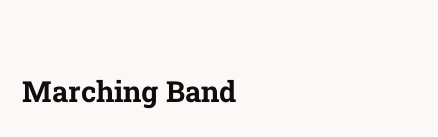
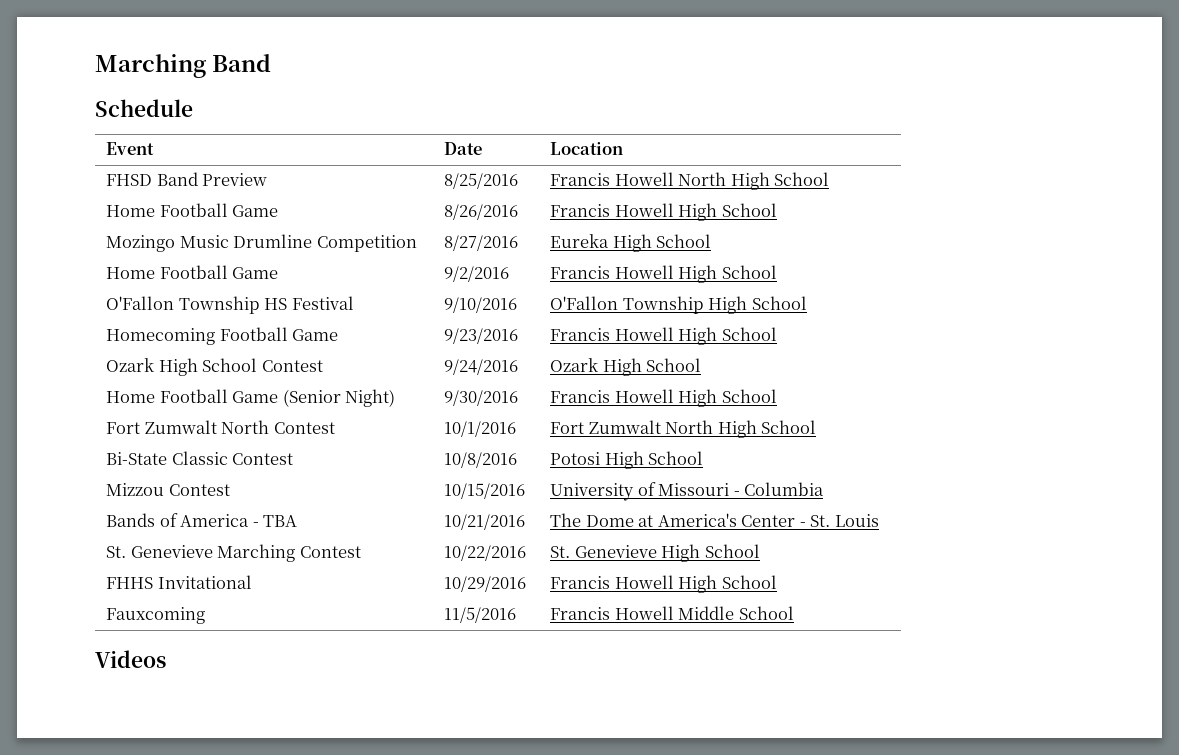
(236, 91) none -> [95,99,193,117] [106,142,155,155] [444,142,483,155] [550,142,624,155] [106,172,268,186] [444,173,519,189] [550,172,830,190] [106,203,279,217] [444,204,519,220] [550,203,777,221] [106,234,417,252] [444,235,519,251] [550,234,712,252] [106,265,279,279] [444,266,510,282] [550,265,777,283] [106,296,354,314] [444,297,518,313] [550,296,807,314] [106,327,339,345] [444,328,519,344] [550,327,777,345] [106,358,323,376] [444,359,519,375] [550,358,702,376] [106,389,396,407] [444,390,519,406] [550,389,777,407] [106,420,335,434] [444,421,517,437] [550,420,817,438] [106,451,294,465] [444,452,518,468] [550,451,704,469] [106,483,230,496] [444,483,526,499] [550,482,825,501] [106,513,298,527] [444,514,526,530] [550,513,879,527] [106,544,361,562] [444,545,527,561] [550,544,760,562] [106,575,252,589] [444,576,527,592] [550,575,777,593] [106,607,206,624] [444,607,517,623] [550,606,794,620] [95,650,166,668] // Schedule // Event | Date | Location // FHSD Band Preview | 8/25/2016 | Francis Howell North High School // Home Football Game | 8/26/2016 | Francis Howell High School // Mozingo Music Drumline Competition | 8/27/2016 | Eureka High School // Home Football Game | 9/2/2016 | Francis Howell High School // O'Fallon Township HS Festival | 9/10/2016 | O'Fallon Township High School // Homecoming Football Game | 9/23/2016 | Francis Howell High School // Ozark High School Contest | 9/24/2016 | Ozark High School // Home Football Game (Senior Night) | 9/30/2016 | Francis Howell High School // Fort Zumwalt North Contest | 10/1/2016 | Fort Zumwalt North High School // Bi-State Classic Contest | 10/8/2016 | Potosi High School // Mizzou Contest | 10/15/2016 | University of Missouri - Columbia // Bands of America - TBA | 10/21/2016 | The Dome at America's Center - St. Louis // St. Genevieve Marching Contest | 10/22/2016 | St. Genevieve High School // FHHS Invitational | 10/29/2016 | Francis Howell High School // Fauxcoming | 11/5/2016 | Francis Howell Middle School // Videos

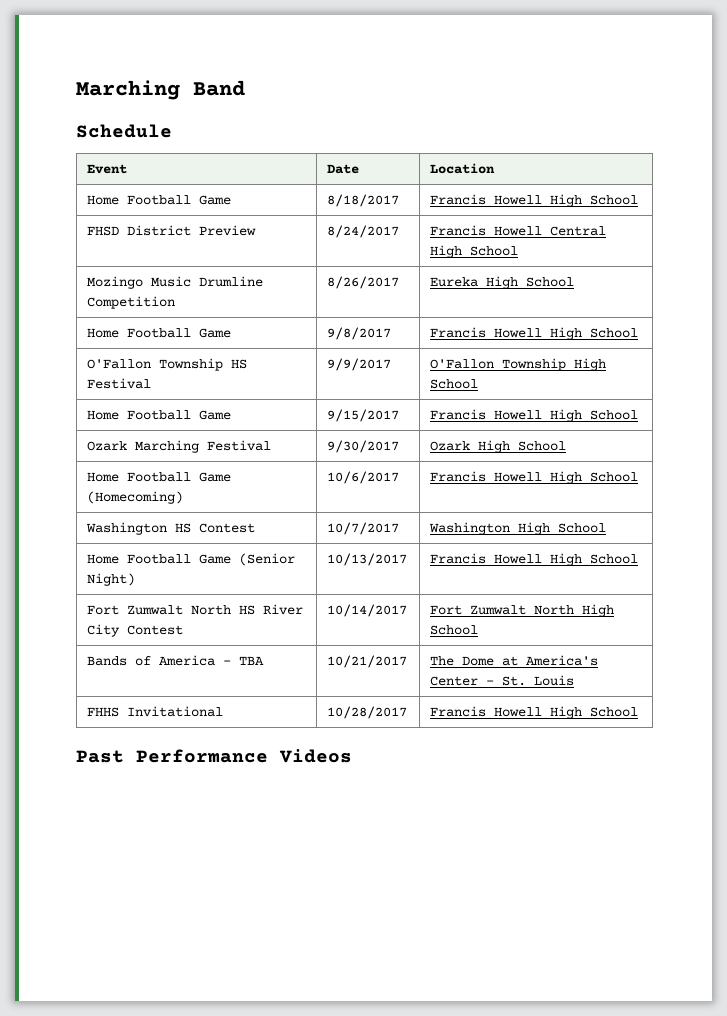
[106,172,268,186] [444,173,519,189] [550,172,830,190] [106,203,279,217] [444,204,519,220] [550,203,777,221] // FHSD Band Preview | 8/25/2016 | Francis Howell North High School // Home Football Game | 8/26/2016 | Francis Howell High School -> [86,195,231,205] [326,194,399,207] [429,194,638,207] [86,225,256,236] [326,225,399,238] [429,225,606,236] [429,245,518,258] // Home Football Game | 8/18/2017 | Francis Howell High School // FHSD District Preview | 8/24/2017 | Francis Howell Central High School
[444,235,519,251] 8/27/2016 -> [326,276,399,289] 8/26/2017
[444,266,510,282] 9/2/2016 -> [326,327,391,340] 9/8/2017
[444,297,518,313] 9/10/2016 -> [326,358,391,371] 9/9/2017
[106,327,339,345] [444,328,519,344] Homecoming Football Game | 9/23/2016 -> [86,410,231,420] [326,409,399,422] Home Football Game | 9/15/2017
[158,358,323,376] [444,359,519,375] [550,358,599,372] High School Contest | 9/24/2016 | Ozark -> [134,440,271,453] [326,440,399,453] [429,440,566,453] [86,472,231,482] [86,491,183,504] [326,471,399,484] [429,471,638,484] [85,522,255,535] [326,522,399,535] [428,522,510,535] Marching Festival | 9/30/2017 | Ozark High School // Home Football Game (Homecoming) | 10/6/2017 | Francis Howell High School // Washington HS Contest | 10/7/2017 | Washington
[444,390,519,406] 9/30/2016 -> [326,553,407,566] 10/13/2017
[273,422,335,434] [444,421,517,437] Contest | 10/1/2016 -> [238,604,303,615] [86,624,183,637] [326,604,407,617] HS River City Contest | 10/14/2017
[106,451,294,465] [444,452,518,468] [550,451,704,469] [106,483,230,496] [444,483,526,499] [550,482,825,501] // Bi-State Classic Contest | 10/8/2016 | Potosi High School // Mizzou Contest | 10/15/2016 | University of Missouri - Columbia -> (478, 630) none
[444,514,526,530] 10/21/2016 -> [326,655,407,668] 10/21/2017
[106,544,361,562] [444,545,527,561] [550,544,760,562] // St. Genevieve Marching Contest | 10/22/2016 | St. Genevieve High School -> (574, 680) none
[444,576,527,592] [550,575,777,593] [106,607,206,624] [444,607,517,623] [550,606,794,620] 10/29/2016 | Francis Howell High School // Fauxcoming | 11/5/2016 | Francis Howell Middle School // -> [326,706,407,719] [429,706,638,719] [76,749,268,763] 10/28/2017 | Francis Howell High School // Past Performance

